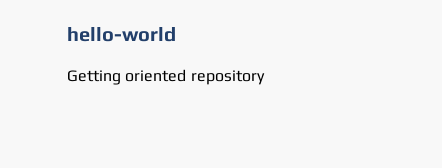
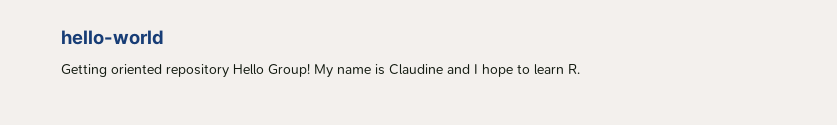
(265, 77) none -> [233,63,580,78] Hello Group! My name is Claudine and I hope to learn R.

